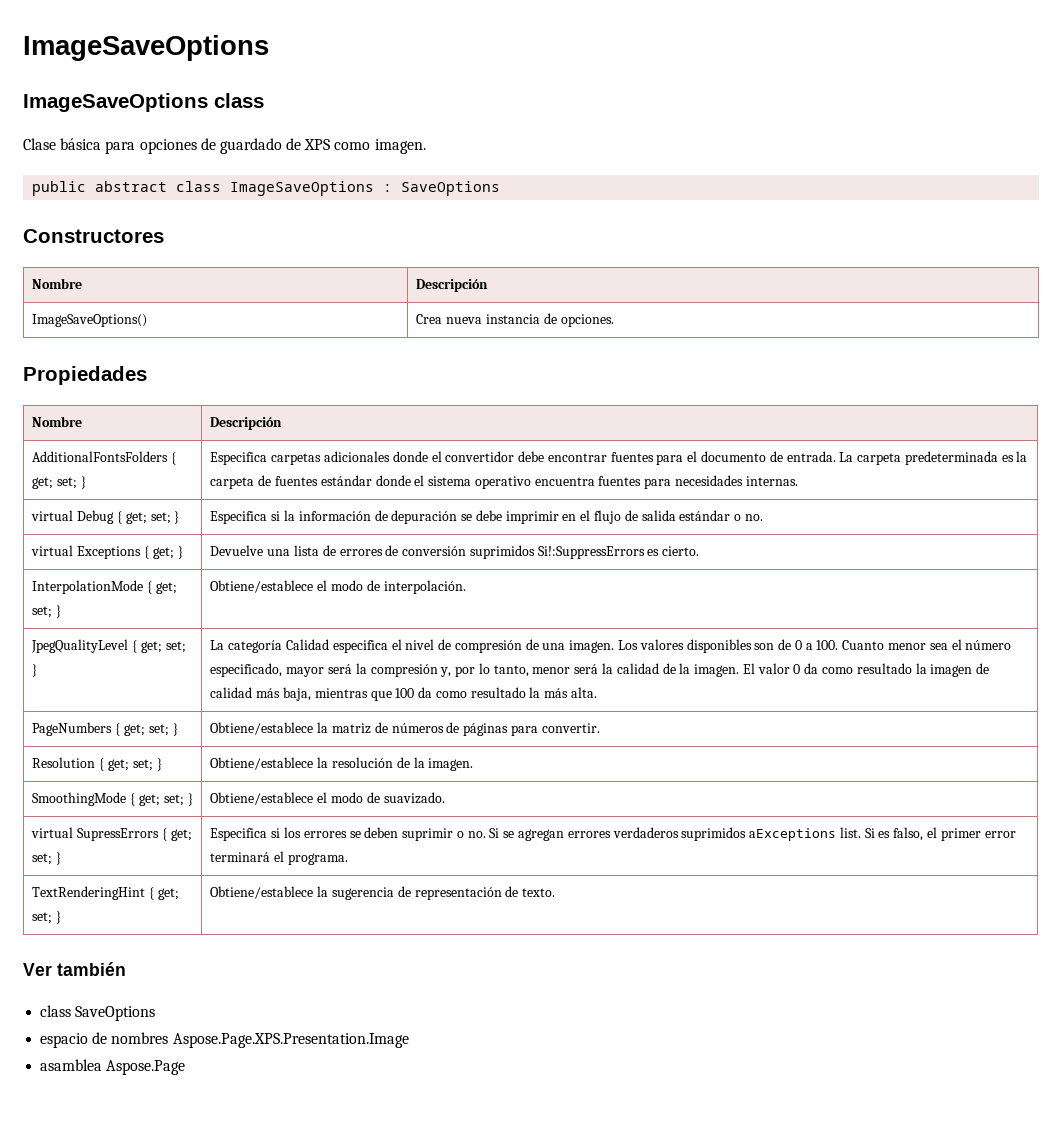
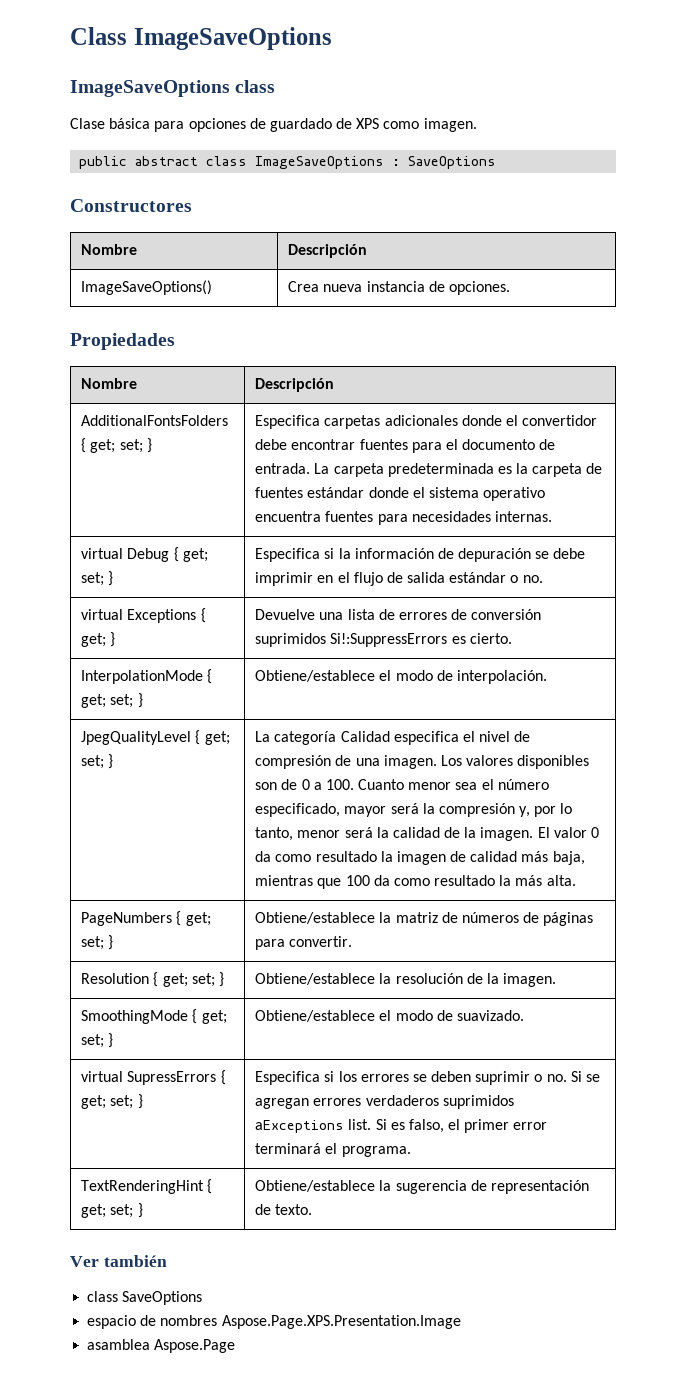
(23, 48) none -> [70,27,127,45] Class

